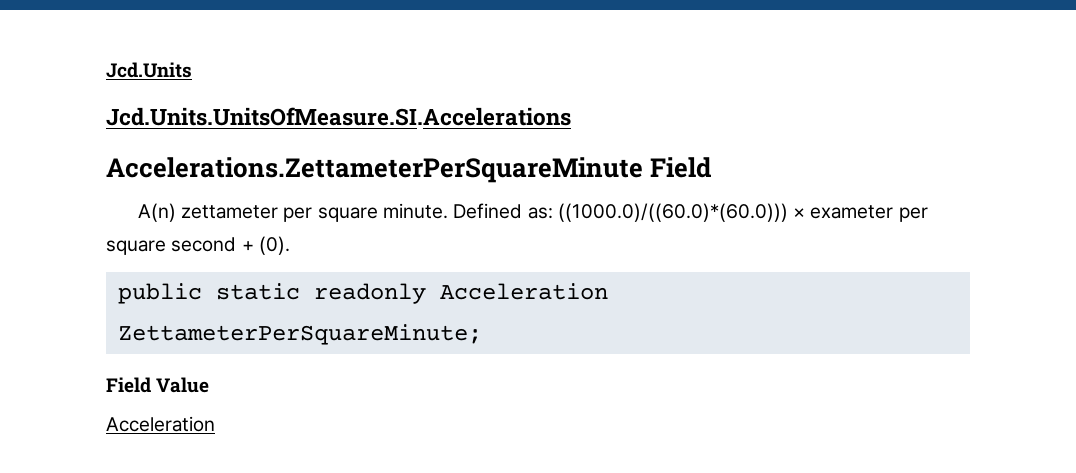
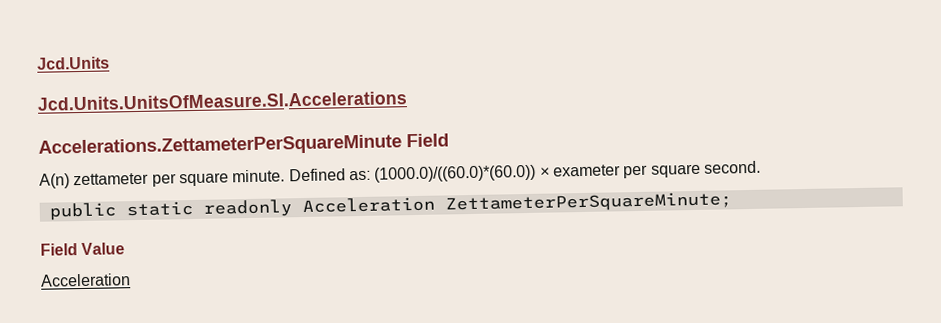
[557,203,788,222] ((1000.0)/((60.0)*(60.0))) -> [374,164,537,183] (1000.0)/((60.0)*(60.0))
[171,236,290,255] second + (0). -> [703,160,761,174] second.

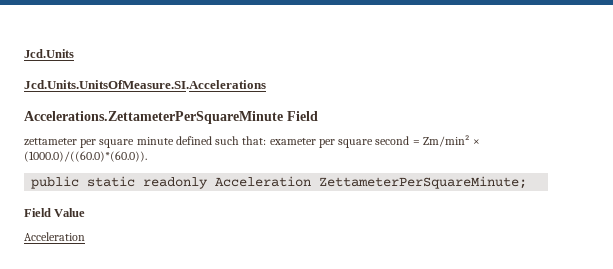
[39,173,70,189] A(n) -> (318, 116) none
[232,160,761,183] minute. Defined as: (1000.0)/((60.0)*(60.0)) × exameter per square second. -> [136,135,481,148] [24,151,147,162] minute defined such that: exameter per square second = Zm/min² × (1000.0)/((60.0)*(60.0)).

